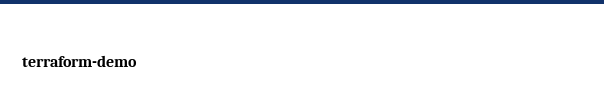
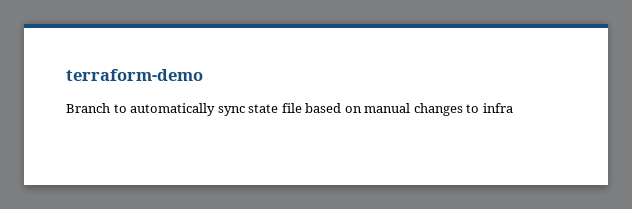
(137, 61) none -> [66,103,513,116] // Branch to automatically sync state file based on manual changes to infra

